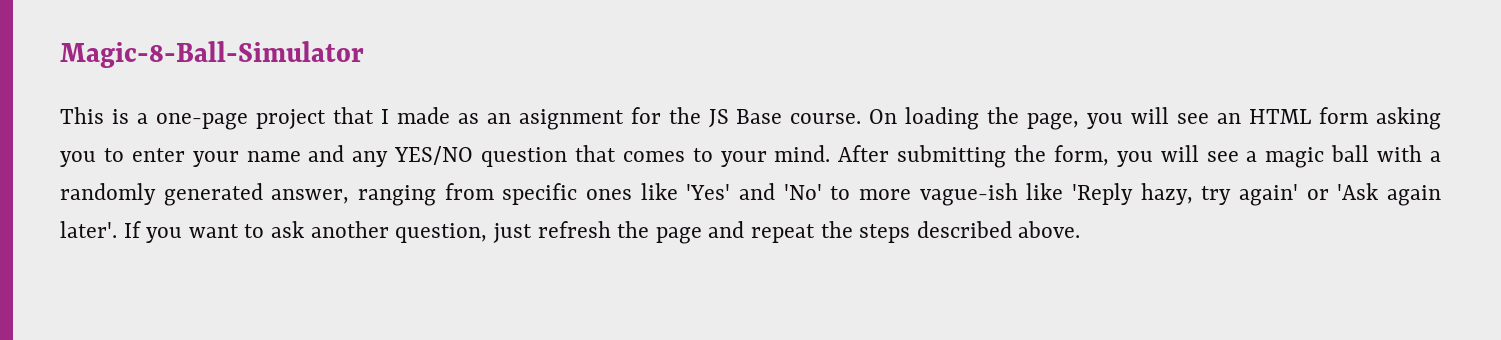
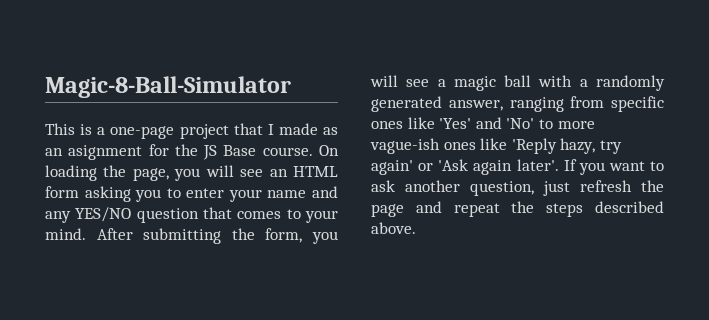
(1018, 194) none -> [443,142,476,150] ones

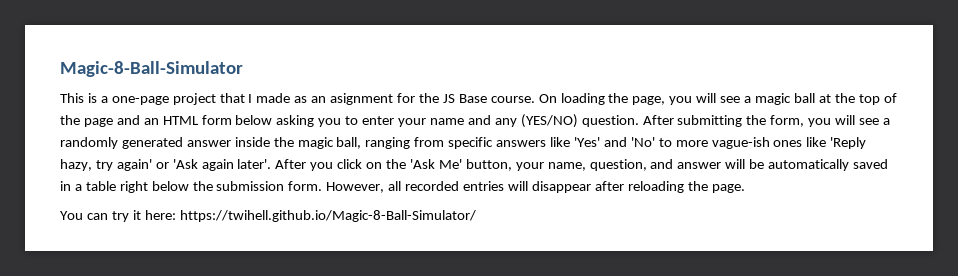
(264, 173) none -> [744,93,897,105] [60,115,140,127] a magic ball at the top of the page and
(79, 192) none -> [235,115,273,125] below
[75,207,338,223] [45,228,86,240] YES/NO question that comes to your mind. -> [520,114,639,128] (YES/NO) question.
[453,75,665,91] [371,96,503,112] magic ball with a randomly generated answer, -> [60,137,362,149] randomly generated answer inside the magic ball,
[371,121,403,129] ones -> [496,140,547,147] answers
[563,159,664,175] [371,180,664,196] [371,201,664,217] [371,222,416,234] If you want to ask another question, just refresh the page and repeat the steps described above. -> [275,159,889,171] [60,181,745,193] [60,210,476,222] After you click on the 'Ask Me' button, your name, question, and answer will be automatically saved in a table right below the submission form. However, all recorded entries will disappear after reloading the page. // You can try it here: https://twihell.github.io/Magic-8-Ball-Simulator/

